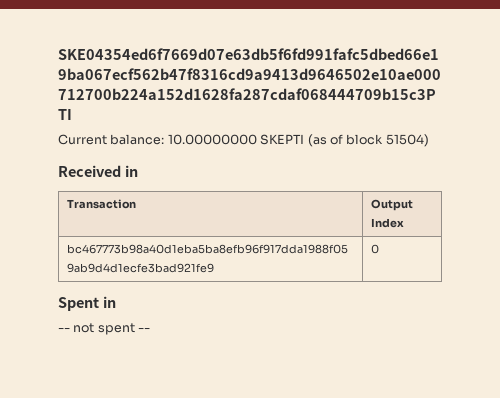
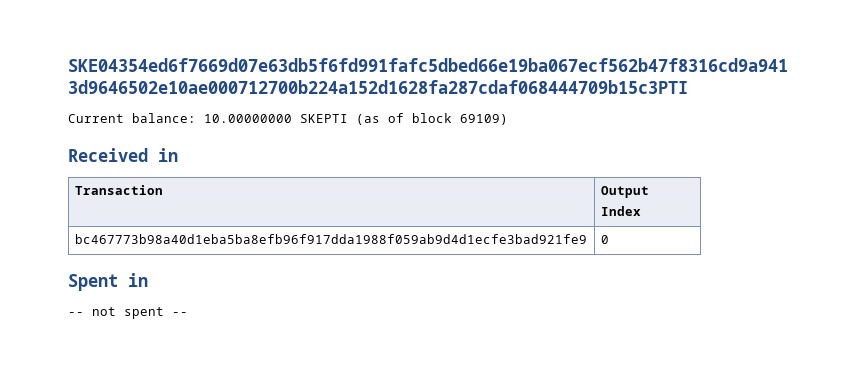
[385,134,429,147] 51504) -> [460,114,508,125] 69109)

